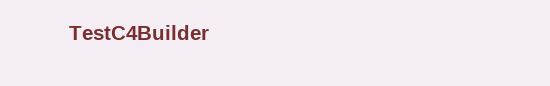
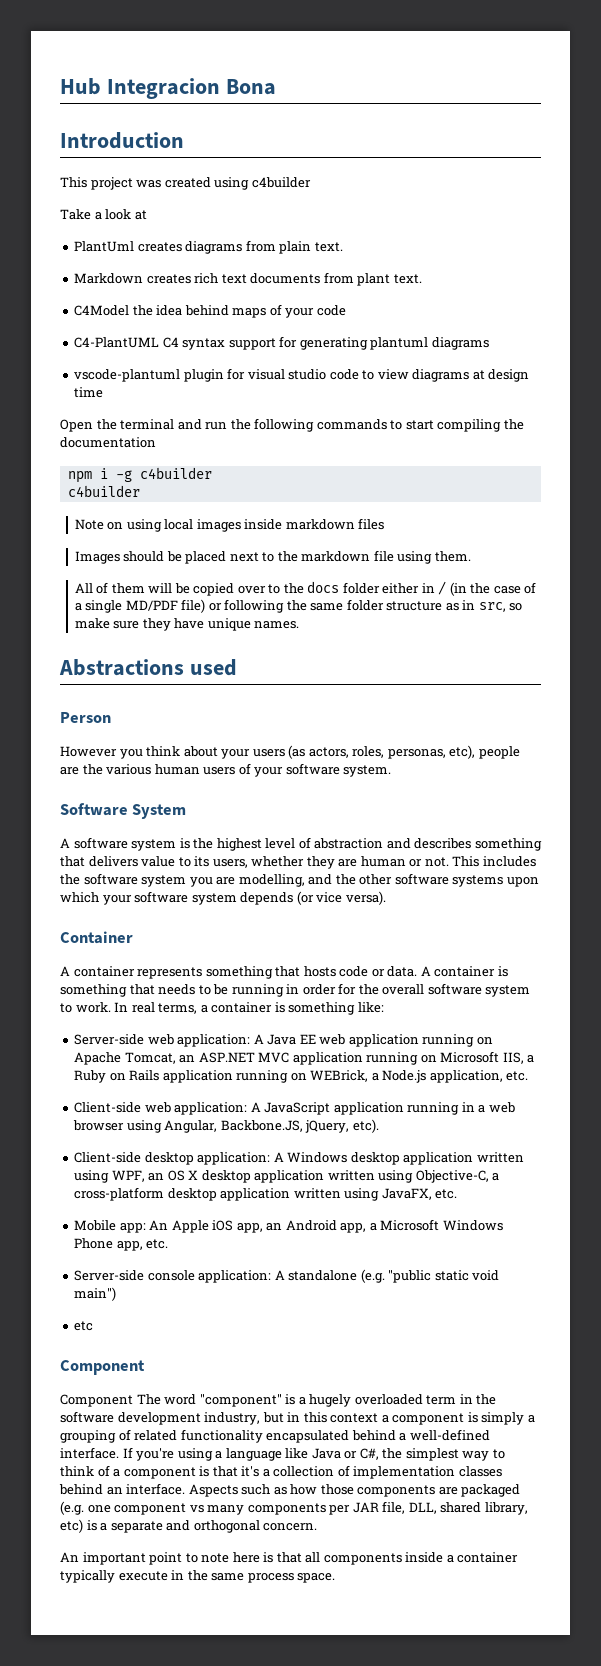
[69,25,209,40] TestC4Builder -> [60,78,276,99] [60,132,184,149] [60,177,311,190] [60,209,147,220] [74,240,343,254] [74,272,422,286] [74,304,346,318] [74,336,489,350] [74,368,530,382] [74,387,104,398] [60,418,524,432] [60,437,156,448] [67,467,212,483] [67,485,140,497] [74,518,385,532] [74,550,471,564] [74,581,537,596] [74,599,523,613] [74,618,300,631] [59,659,237,676] [60,712,111,723] [60,745,520,759] [60,763,392,777] [60,803,187,819] [60,837,542,851] [60,856,536,869] [60,873,539,887] [60,891,386,905] [60,931,133,944] [60,966,508,979] [60,983,531,997] [60,1002,384,1015] [74,1034,493,1047] [74,1051,535,1065] [74,1070,529,1083] [74,1102,515,1115] [73,1119,379,1133] [74,1152,524,1165] [74,1170,500,1183] [74,1187,458,1201] [74,1219,503,1233] [74,1238,169,1251] [74,1269,500,1283] [74,1287,117,1301] [74,1321,94,1331] [60,1360,145,1375] [60,1394,497,1407] [60,1411,535,1425] [60,1429,490,1443] [60,1447,505,1461] [60,1465,502,1479] [59,1483,521,1497] [60,1501,528,1515] [60,1519,318,1533] [60,1552,519,1565] [60,1570,336,1583] Hub Integracion Bona // Introduction // This project was created using c4builder // Take a look at // PlantUml creates diagrams from plain text. // Markdown creates rich text documents from plant text. // C4Model the idea behind maps of your code // C4-PlantUML C4 syntax support for generating plantuml diagrams // vscode-plantuml plugin for visual studio code to view diagrams at design time // Open the terminal and run the following commands to start compiling the documentation // npm i -g c4builder // c4builder // Note on using local images inside markdown files // Images should be placed next to the markdown file using them. // All of them will be copied over to the docs folder either in / (in the case of a single MD/PDF file) or following the same folder structure as in src, so make sure they have unique names. // Abstractions used // Person // However you think about your users (as actors, roles, personas, etc), people are the various human users of your software system. // Software System // A software system is the highest level of abstraction and describes something that delivers value to its users, whether they are human or not. This includes the software system you are modelling, and the other software systems upon which your software system depends (or vice versa). // Container // A container represents something that hosts code or data. A container is something that needs to be running in order for the overall software system to work. In real terms, a container is something like: // Server-side web application: A Java EE web application running on Apache Tomcat, an ASP.NET MVC application running on Microsoft IIS, a Ruby on Rails application running on WEBrick, a Node.js application, etc. // Client-side web application: A JavaScript application running in a web browser using Angular, Backbone.JS, jQuery, etc). // Client-side desktop application: A Windows desktop application written using WPF, an OS X desktop application written using Objective-C, a cross-platform desktop application written using JavaFX, etc. // Mobile app: An Apple iOS app, an Android app, a Microsoft Windows Phone app, etc. // Server-side console application: A standalone (e.g. "public static void main") // etc // Component // Component The word "component" is a hugely overloaded term in the software development industry, but in this context a component is simply a grouping of related functionality encapsulated behind a well-defined interface. If you're using a language like Java or C#, the simplest way to think of a component is that it's a collection of implementation classes behind an interface. Aspects such as how those components are packaged (e.g. one component vs many components per JAR file, DLL, shared library, etc) is a separate and orthogonal concern. // An important point to note here is that all components inside a container typically execute in the same process space.

